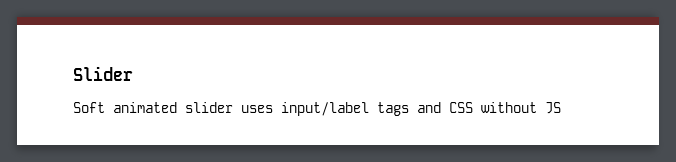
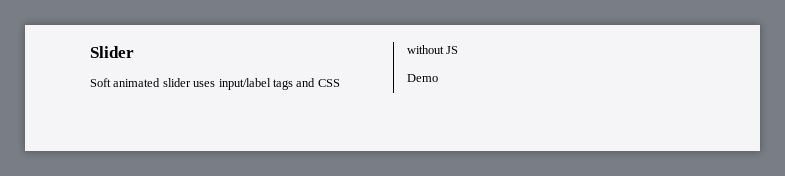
(561, 108) none -> [407,74,438,82] // Demo

